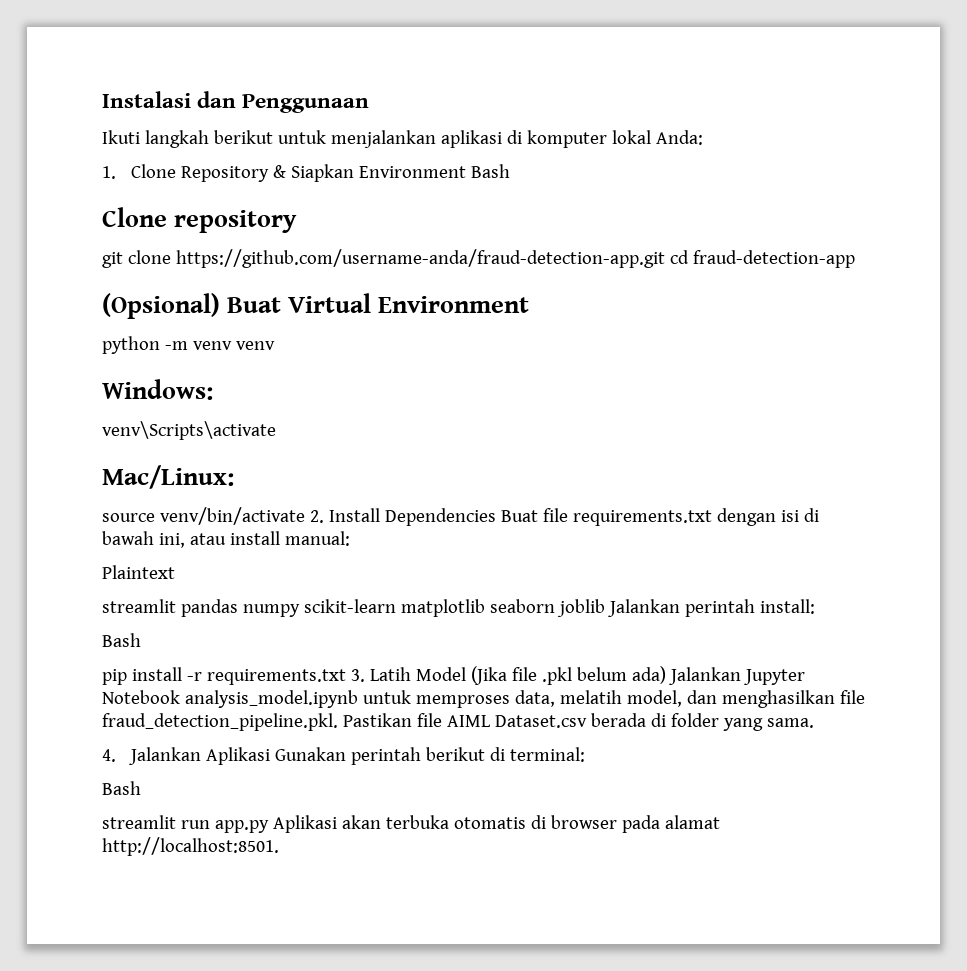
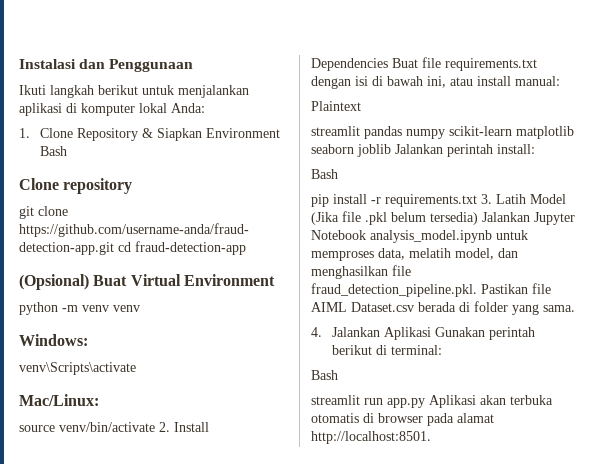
[631,666,666,684] ada) -> [430,212,478,225] tersedia)

